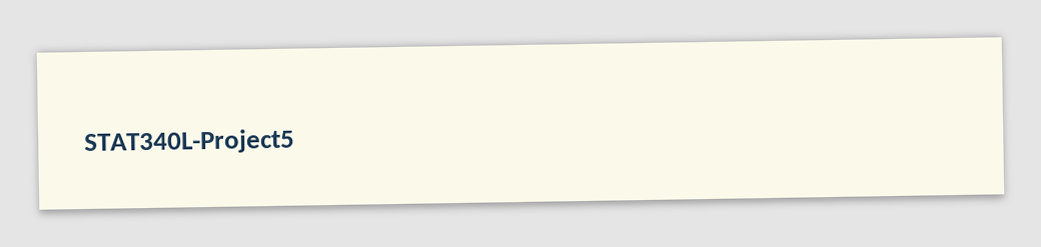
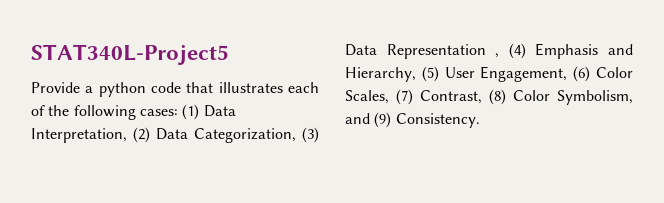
(295, 142) none -> [31,82,319,97] [31,104,236,120] [31,127,319,143] [345,43,633,59] [345,66,633,82] [345,89,633,105] [345,112,480,128] // Provide a python code that illustrates each of the following cases: (1) Data Interpretation, (2) Data Categorization, (3) Data Representation , (4) Emphasis and Hierarchy, (5) User Engagement, (6) Color Scales, (7) Contrast, (8) Color Symbolism, and (9) Consistency.

